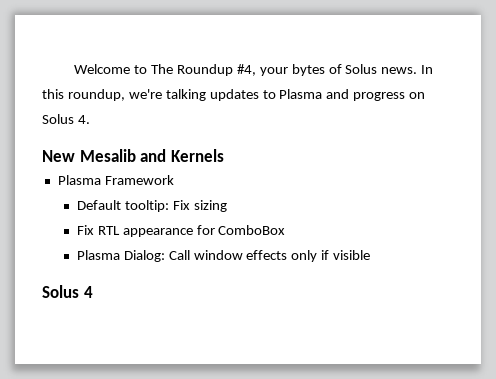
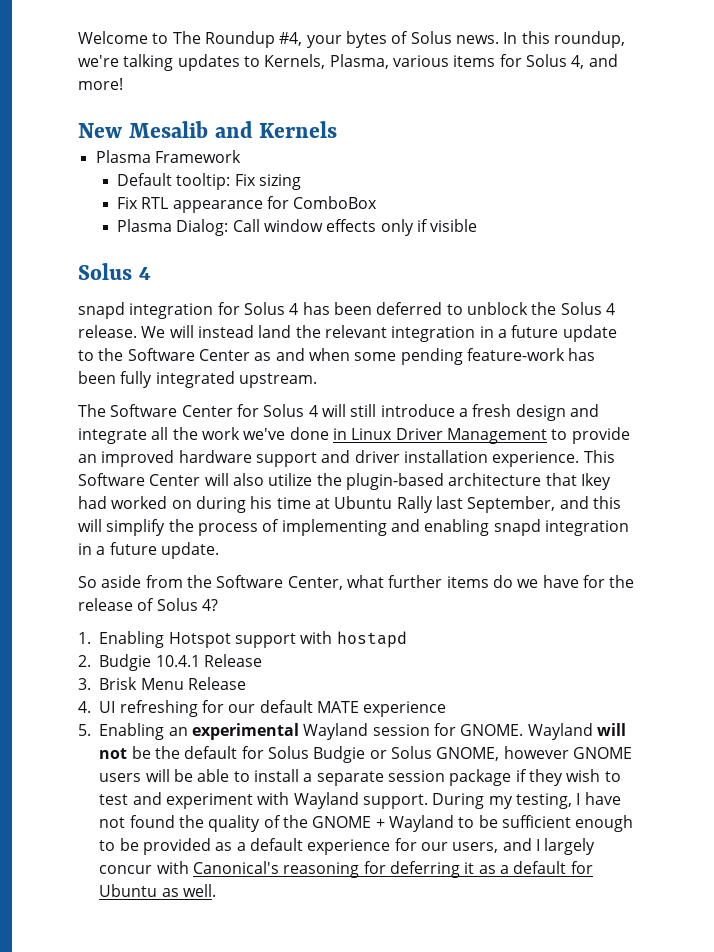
[279,89,426,101] [42,114,90,124] Plasma and progress on Solus 4. -> [264,54,618,69] [78,78,123,90] Kernels, Plasma, various items for Solus 4, and more!
(93, 292) none -> [78,302,615,319] [78,325,617,342] [78,348,596,365] [78,371,317,388] [78,404,599,421] [78,427,630,444] [78,450,615,467] [78,473,611,490] [78,496,621,513] [78,519,629,536] [78,542,219,559] [78,575,635,590] [78,598,218,611] [78,631,407,648] [78,654,263,671] [78,677,247,690] [78,700,447,717] [78,723,626,740] [99,746,632,763] [99,769,621,786] [99,792,621,809] [99,815,634,832] [99,838,596,855] [99,861,593,878] [99,884,217,897] // snapd integration for Solus 4 has been deferred to unblock the Solus 4 release. We will instead land the relevant integration in a future update to the Software Center as and when some pending feature-work has been fully integrated upstream. // The Software Center for Solus 4 will still introduce a fresh design and integrate all the work we've done in Linux Driver Management to provide an improved hardware support and driver installation experience. This Software Center will also utilize the plugin-based architecture that Ikey had worked on during his time at Ubuntu Rally last September, and this will simplify the process of implementing and enabling snapd integration in a future update. // So aside from the Software Center, what further items do we have for the release of Solus 4? // 1. Enabling Hotspot support with hostapd // 2. Budgie 10.4.1 Release // 3. Brisk Menu Release // 4. UI refreshing for our default MATE experience // 5. Enabling an experimental Wayland session for GNOME. Wayland will not be the default for Solus Budgie or Solus GNOME, however GNOME users will be able to install a separate session package if they wish to test and experiment with Wayland support. During my testing, I have not found the quality of the GNOME + Wayland to be sufficient enough to be provided as a default experience for our users, and I largely concur with Canonical's reasoning for deferring it as a default for Ubuntu as well.

